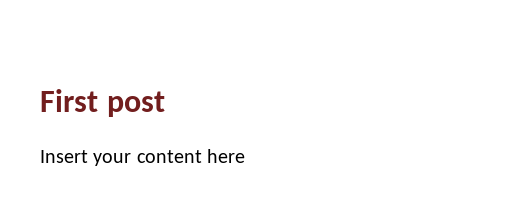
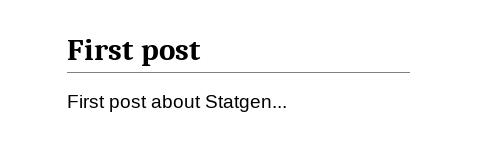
[40,149,246,166] Insert your content here -> [67,95,288,112] First post about Statgen...

